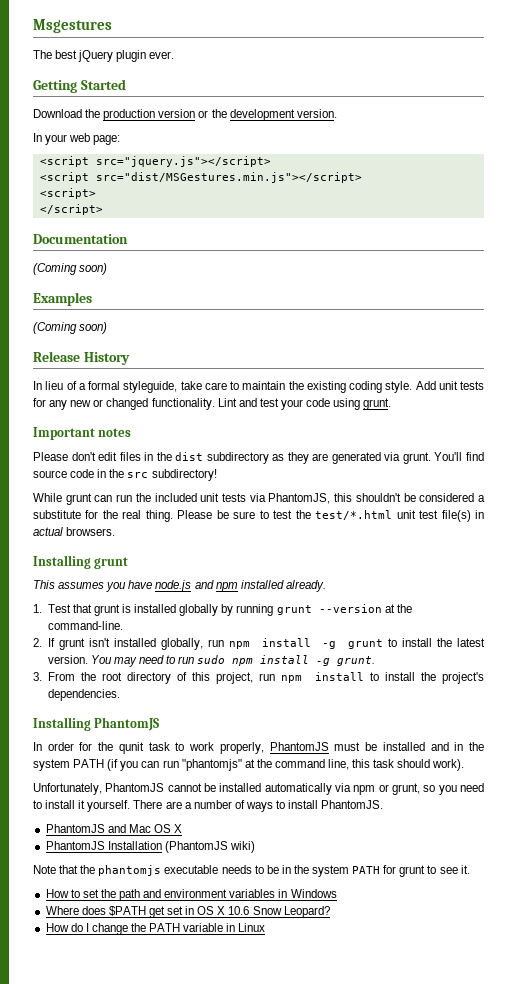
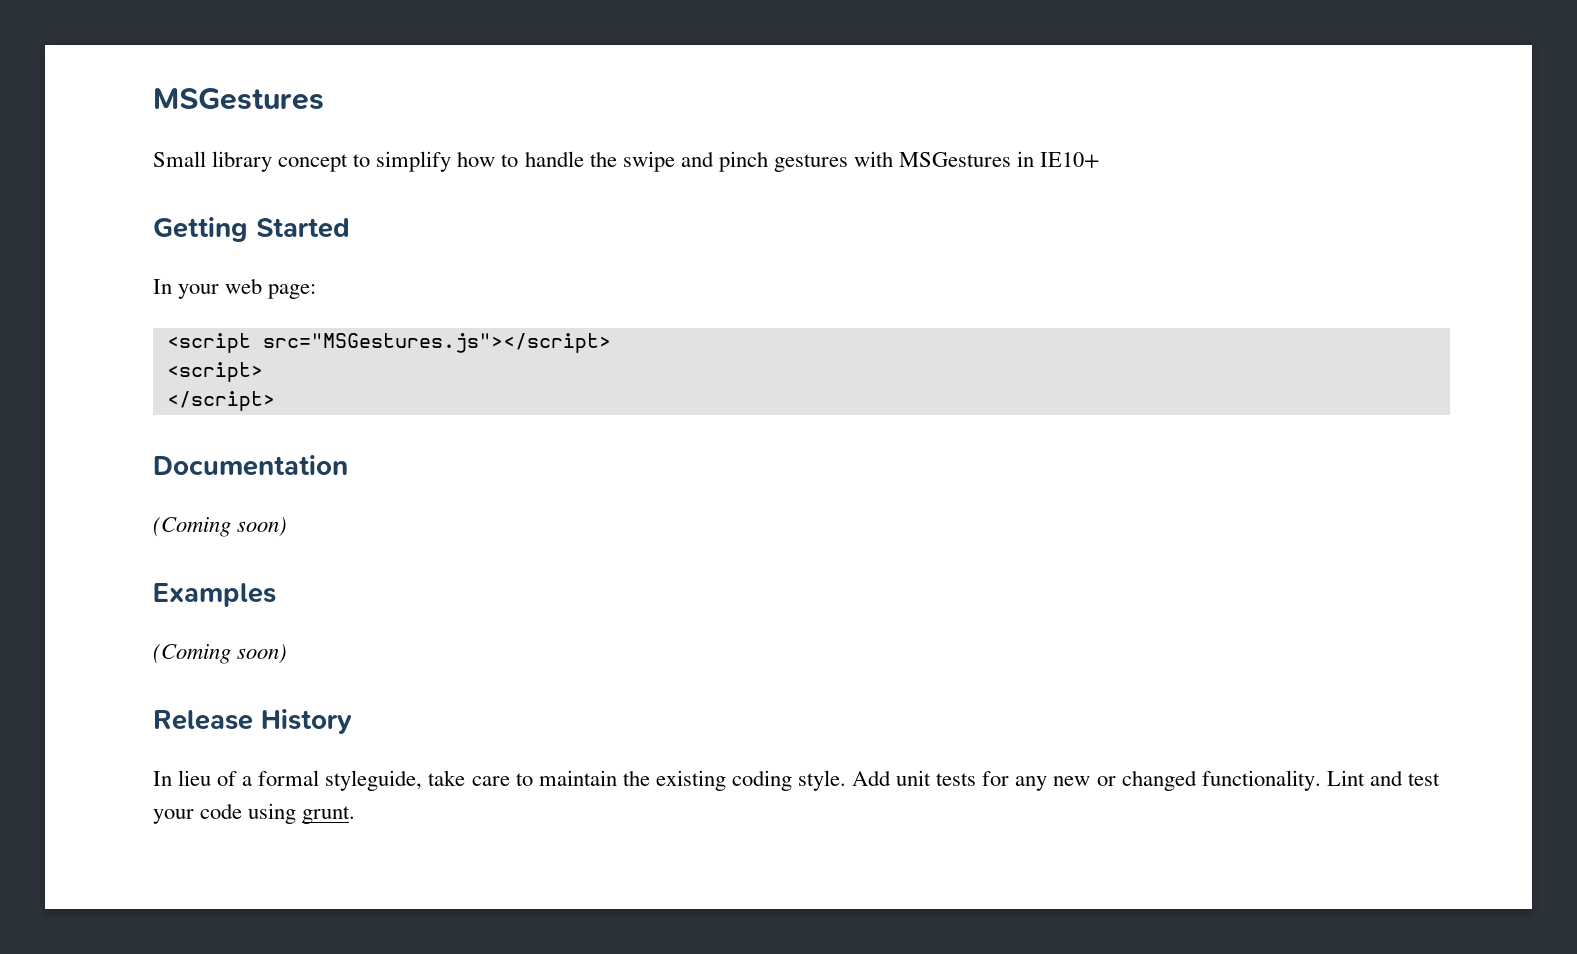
[33,19,112,33] [33,50,175,62] [33,79,126,93] [33,109,337,121] Msgestures // The best jQuery plugin ever. // Getting Started // Download the production version or the development version. -> [153,88,324,110] [153,151,1100,172] [153,217,350,242] MSGestures // Small library concept to simplify how to handle the swipe and pinch gestures with MSGestures in IE10+ // Getting Started
[95,156,271,167] [39,172,362,183] src="jquery.js"></script> // <script src="dist/MSGestures.min.js"></script> -> [262,333,611,353] src="MSGestures.js"></script>
[33,427,132,440] [33,452,485,464] [33,469,217,481] [33,493,486,505] [33,510,484,522] [33,527,116,536] [33,555,129,569] [33,580,326,592] [33,604,412,616] [47,621,123,630] [33,638,486,650] [47,655,376,667] [33,672,485,684] [47,689,120,701] [33,717,160,731] [33,742,485,754] [33,759,465,771] [33,783,484,795] [33,800,384,812] [45,824,183,833] [45,841,255,853] [33,865,470,877] [45,889,337,901] [45,906,330,918] [45,923,266,935] // Important notes // Please don't edit files in the dist subdirectory as they are generated via grunt. You'll find source code in the src subdirectory! // While grunt can run the included unit tests via PhantomJS, this shouldn't be considered a substitute for the real thing. Please be sure to test the test/*.html unit test file(s) in actual browsers. // Installing grunt // This assumes you have node.js and npm installed already. // 1. Test that grunt is installed globally by running grunt --version at the command-line. // 2. If grunt isn't installed globally, run npm install -g grunt to install the latest version. You may need to run sudo npm install -g grunt. // 3. From the root directory of this project, run npm install to install the project's dependencies. // Installing PhantomJS // In order for the qunit task to work properly, PhantomJS must be installed and in the system PATH (if you can run "phantomjs" at the command line, this task should work). // Unfortunately, PhantomJS cannot be installed automatically via npm or grunt, so you need to install it yourself. There are a number of ways to install PhantomJS. // PhantomJS and Mac OS X // PhantomJS Installation (PhantomJS wiki) // Note that the phantomjs executable needs to be in the system PATH for grunt to see it. // How to set the path and environment variables in Windows // Where does $PATH get set in OS X 10.6 Snow Leopard? // How do I change the PATH variable in Linux -> (356, 815) none

